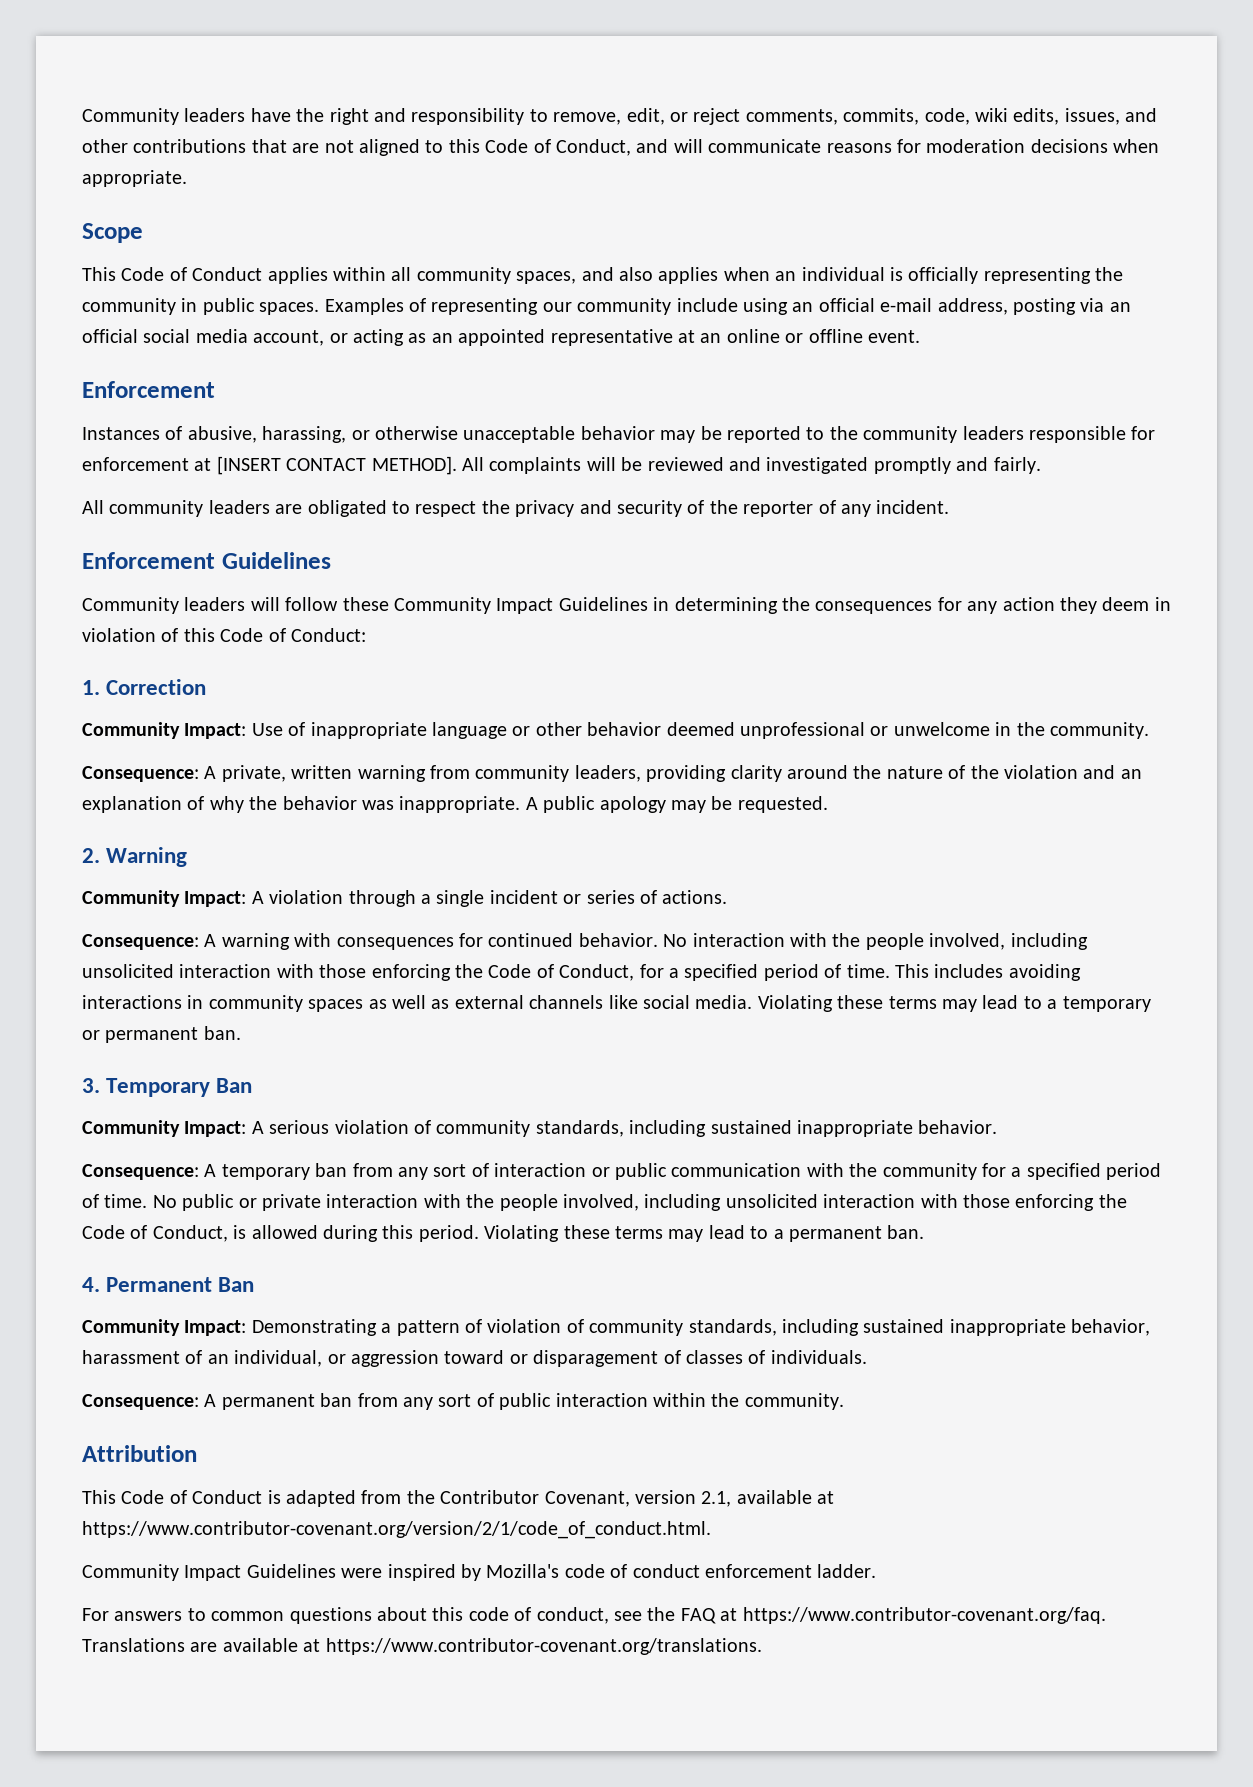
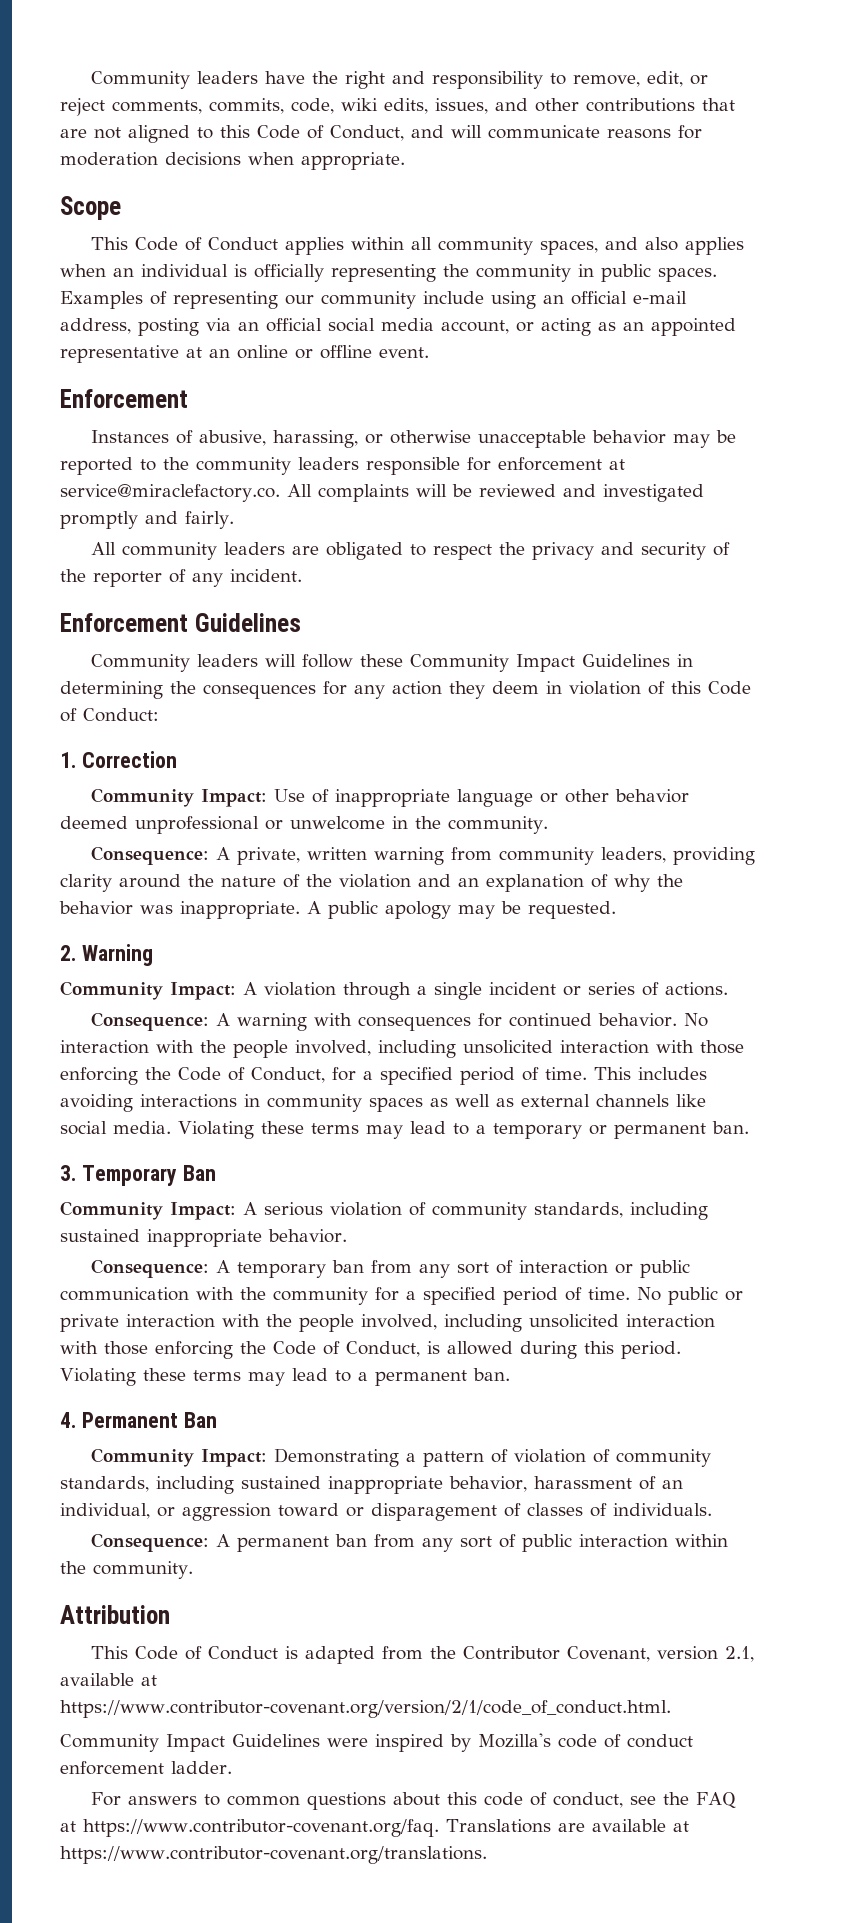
[216,456,457,475] [INSERT CONTACT METHOD]. -> [60,484,280,502] service@miraclefactory.co.

